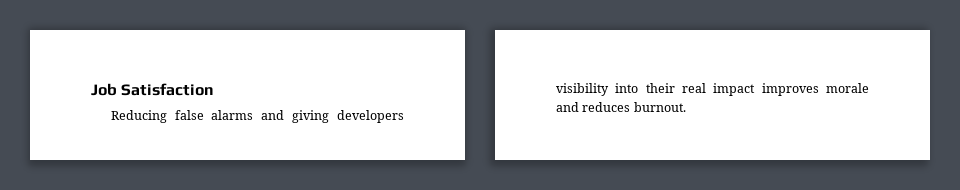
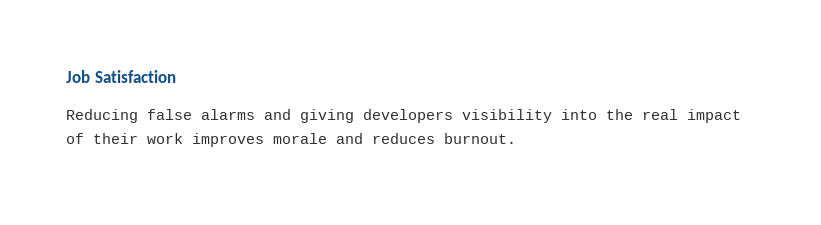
[645,83,675,93] their -> [606,109,633,120] the
(756, 89) none -> [66,133,183,144] of their work

